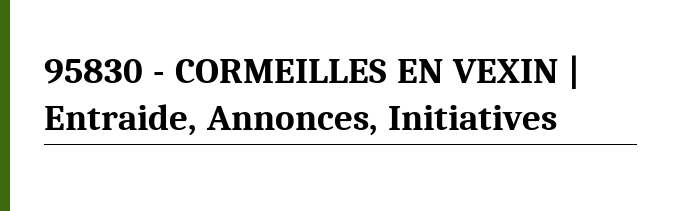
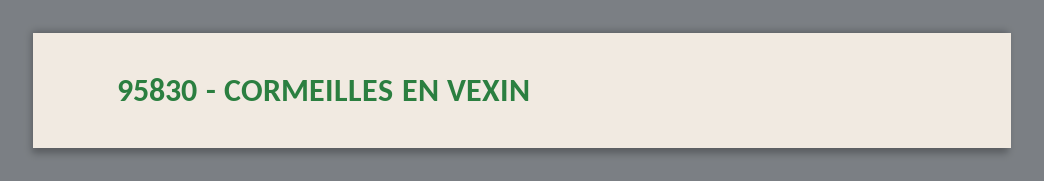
[567,55,580,89] [44,104,557,136] | Entraide, Annonces, Initiatives -> (531, 90) none

